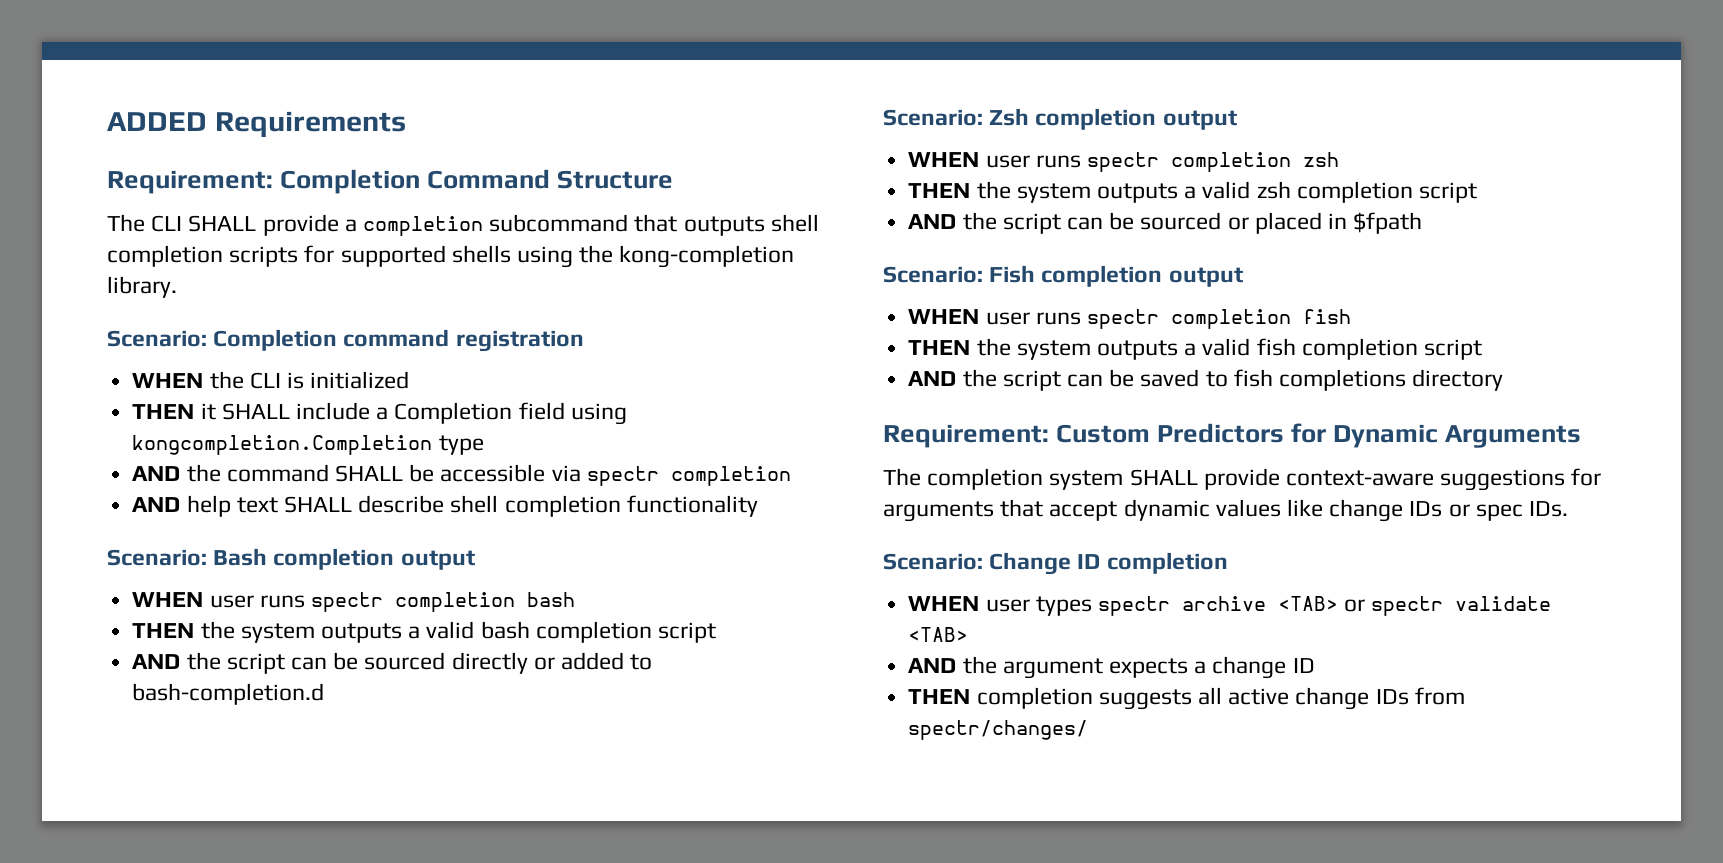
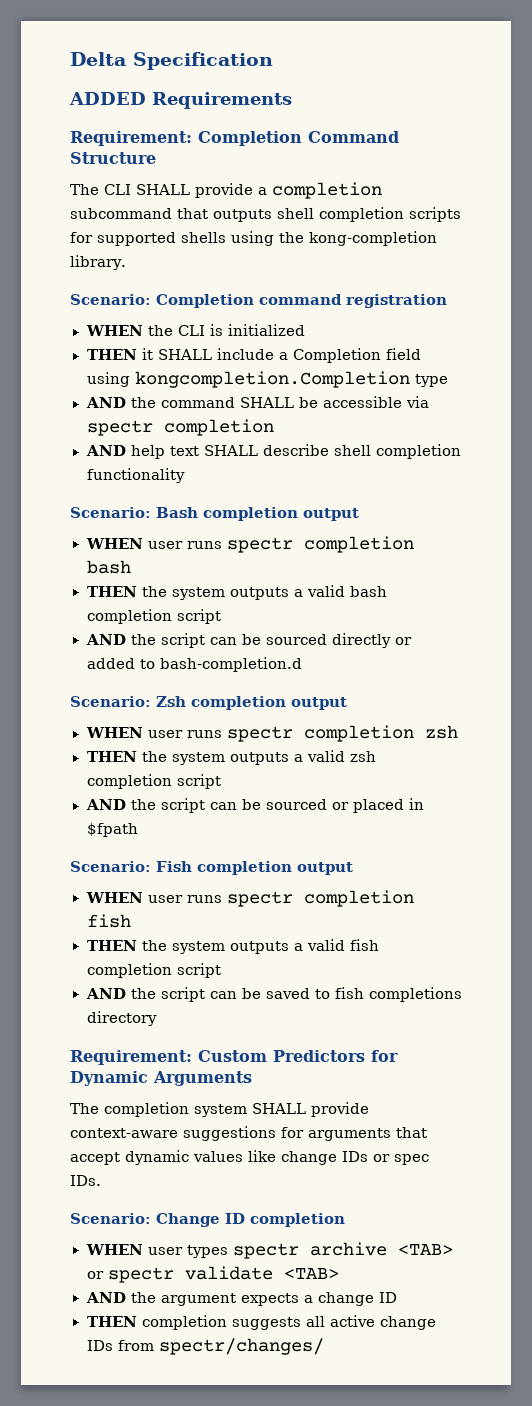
(107, 121) none -> [70,52,273,70] Delta Specification //

